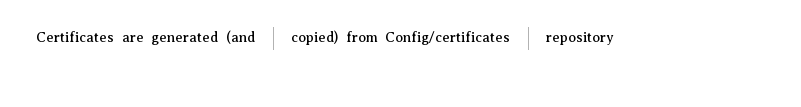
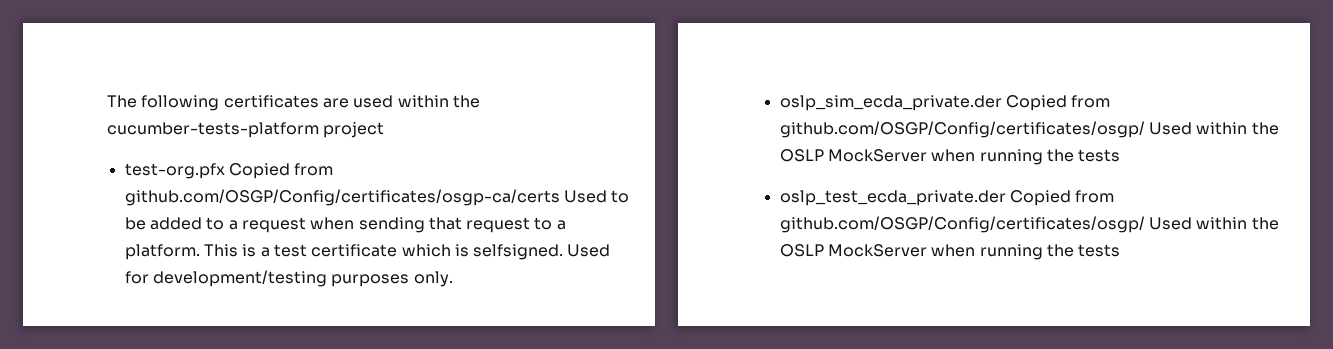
[36,30,614,45] Certificates are generated (and copied) from Config/certificates repository -> [107,95,480,111] [107,122,385,138] [124,163,334,179] [124,189,630,206] [124,217,566,233] [124,244,611,260] [124,270,453,287] [779,95,1111,111] [779,121,1279,138] [779,149,1121,165] [779,190,1115,206] [779,216,1279,233] [779,244,1121,260] The following certificates are used within the cucumber-tests-platform project // test-org.pfx Copied from github.com/OSGP/Config/certificates/osgp-ca/certs Used to be added to a request when sending that request to a platform. This is a test certificate which is selfsigned. Used for development/testing purposes only. // oslp_sim_ecda_private.der Copied from github.com/OSGP/Config/certificates/osgp/ Used within the OSLP MockServer when running the tests // oslp_test_ecda_private.der Copied from github.com/OSGP/Config/certificates/osgp/ Used within the OSLP MockServer when running the tests

